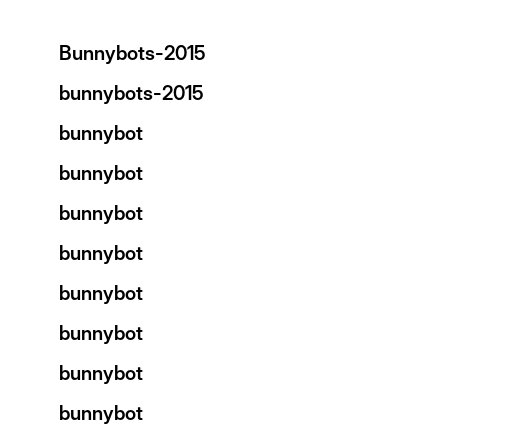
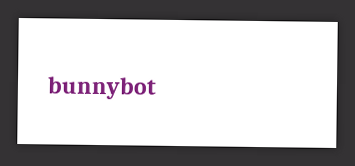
[59,45,206,64] [59,85,204,104] [59,125,143,144] [59,165,143,184] [59,205,143,224] [59,245,143,264] [59,285,143,304] [59,325,143,344] [59,365,143,384] [59,405,143,424] Bunnybots-2015 // bunnybots-2015 // bunnybot // bunnybot // bunnybot // bunnybot // bunnybot // bunnybot // bunnybot // bunnybot -> [47,76,157,100] bunnybot

